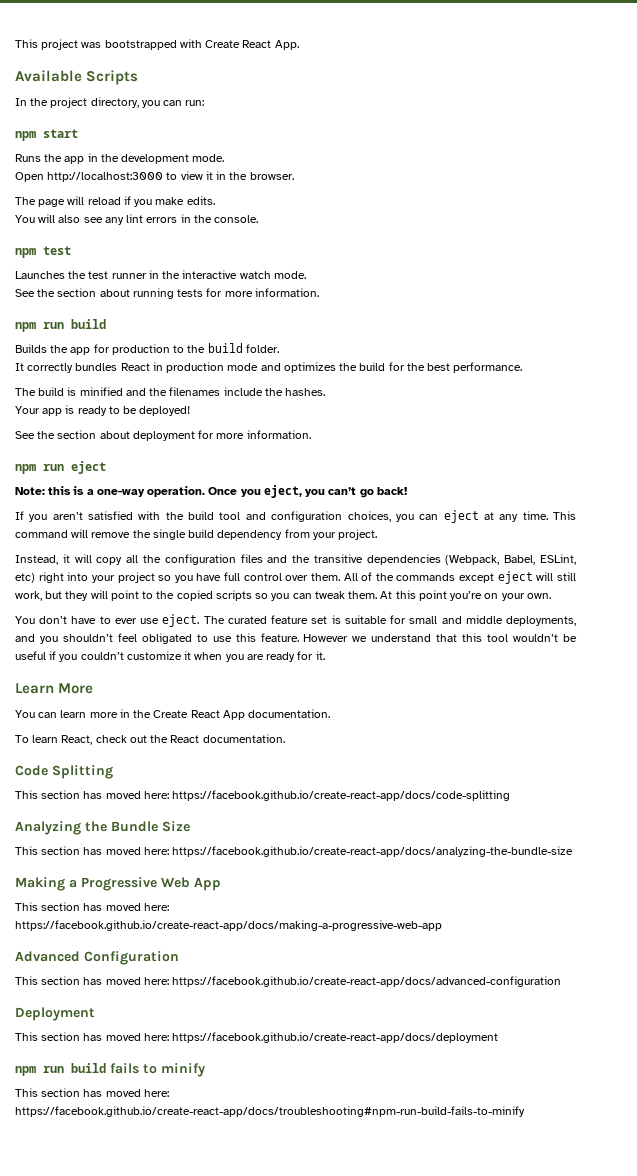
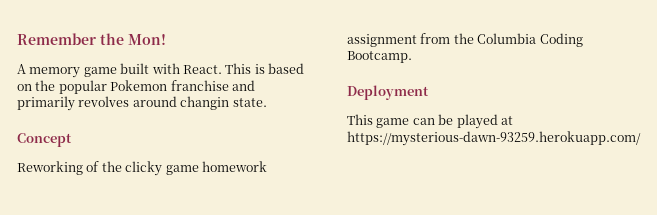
[15,39,299,50] [15,70,139,85] [15,97,205,108] [15,129,78,141] [15,153,225,164] [15,171,294,182] [15,196,215,207] [15,214,259,225] [15,246,71,258] [15,270,306,279] [15,288,319,299] [15,319,106,332] [15,343,279,355] [15,362,523,373] [15,387,326,396] [15,405,191,416] [15,430,311,441] [15,461,106,474] [15,485,407,498] [15,510,577,523] [15,529,378,540] [15,554,576,565] [15,571,577,584] [15,590,551,601] [15,614,576,627] [15,633,577,644] [15,651,325,662] [15,683,94,694] [15,709,331,720] [15,734,285,745] [15,765,113,779] [15,790,511,801] [15,821,190,835] [15,846,574,857] [15,877,221,891] [15,902,169,911] [15,920,442,931] [15,951,179,965] [15,976,562,987] [15,1007,95,1021] [15,1032,499,1043] [15,1063,205,1077] [15,1088,169,1097] [15,1106,525,1117] This project was bootstrapped with Create React App. // Available Scripts // In the project directory, you can run: // npm start // Runs the app in the development mode. // Open http://localhost:3000 to view it in the browser. // The page will reload if you make edits. // You will also see any lint errors in the console. // npm test // Launches the test runner in the interactive watch mode. // See the section about running tests for more information. // npm run build // Builds the app for production to the build folder. // It correctly bundles React in production mode and optimizes the build for the best performance. // The build is minified and the filenames include the hashes. // Your app is ready to be deployed! // See the section about deployment for more information. // npm run eject // Note: this is a one-way operation. Once you eject, you can’t go back! // If you aren’t satisfied with the build tool and configuration choices, you can eject at any time. This command will remove the single build dependency from your project. // Instead, it will copy all the configuration files and the transitive dependencies (Webpack, Babel, ESLint, etc) right into your project so you have full control over them. All of the commands except eject will still work, but they will point to the copied scripts so you can tweak them. At this point you’re on your own. // You don’t have to ever use eject. The curated feature set is suitable for small and middle deployments, and you shouldn’t feel obligated to use this feature. However we understand that this tool wouldn’t be useful if you couldn’t customize it when you are ready for it. // Learn More // You can learn more in the Create React App documentation. // To learn React, check out the React documentation. // Code Splitting // This section has moved here: https://facebook.github.io/create-react-app/docs/code-splitting // Analyzing the Bundle Size // This section has moved here: https://facebook.github.io/create-react-app/docs/analyzing-the-bundle-size // Making a Progressive Web App // This section has moved here: https://facebook.github.io/create-react-app/docs/making-a-progressive-web-app // Advanced Configuration // This section has moved here: https://facebook.github.io/create-react-app/docs/advanced-configuration // Deployment // This section has moved here: https://facebook.github.io/create-react-app/docs/deployment // npm run build fails to minify // This section has moved here: https://facebook.github.io/create-react-app/docs/troubleshooting#npm-run-build-fails-to-minify -> [17,33,166,45] [17,63,304,78] [17,80,255,94] [17,96,267,111] [17,133,72,147] [17,161,267,176] [347,33,583,47] [347,51,412,63] [347,85,429,100] [347,114,513,129] [347,131,641,146] Remember the Mon! // A memory game built with React. This is based on the popular Pokemon franchise and primarily revolves around changin state. // Concept // Reworking of the clicky game homework assignment from the Columbia Coding Bootcamp. // Deployment // This game can be played at https://mysterious-dawn-93259.herokuapp.com/

